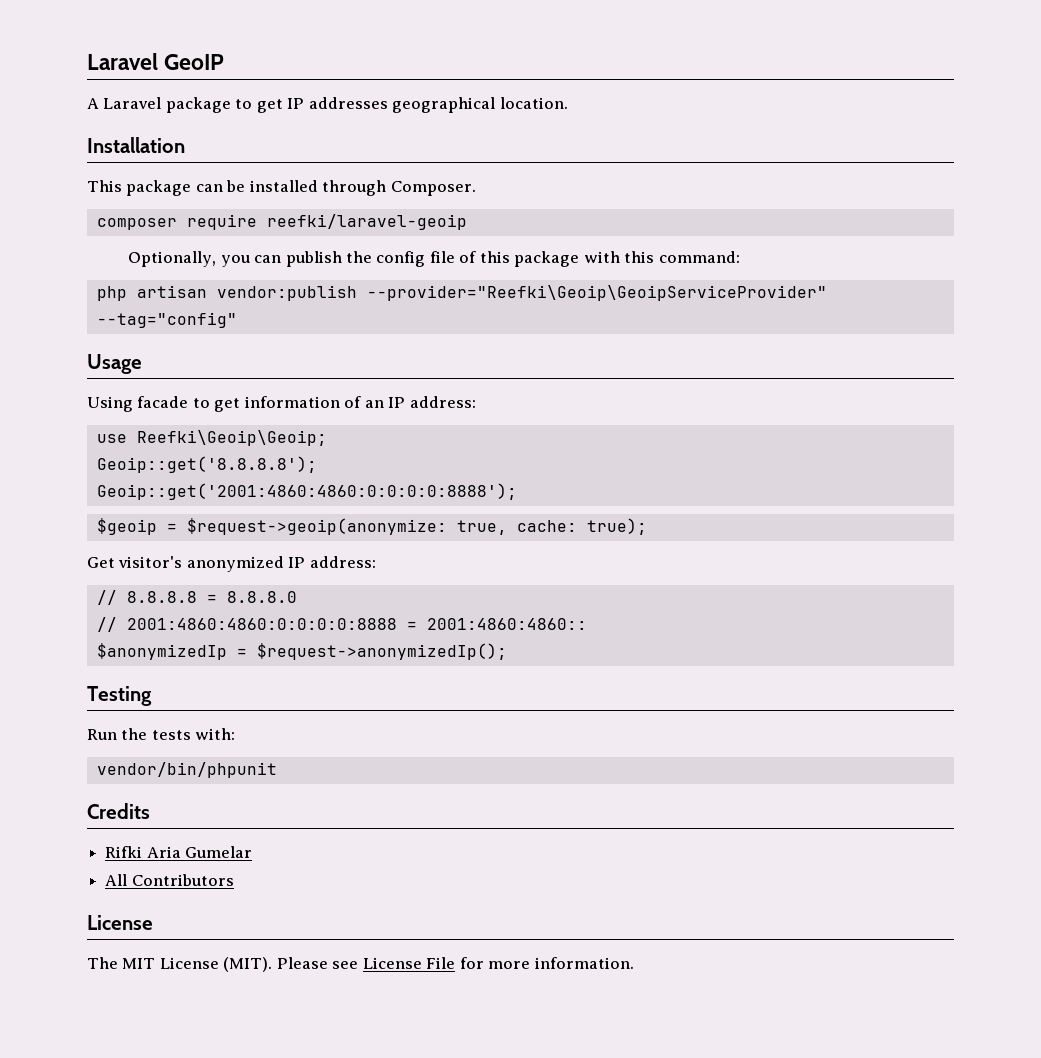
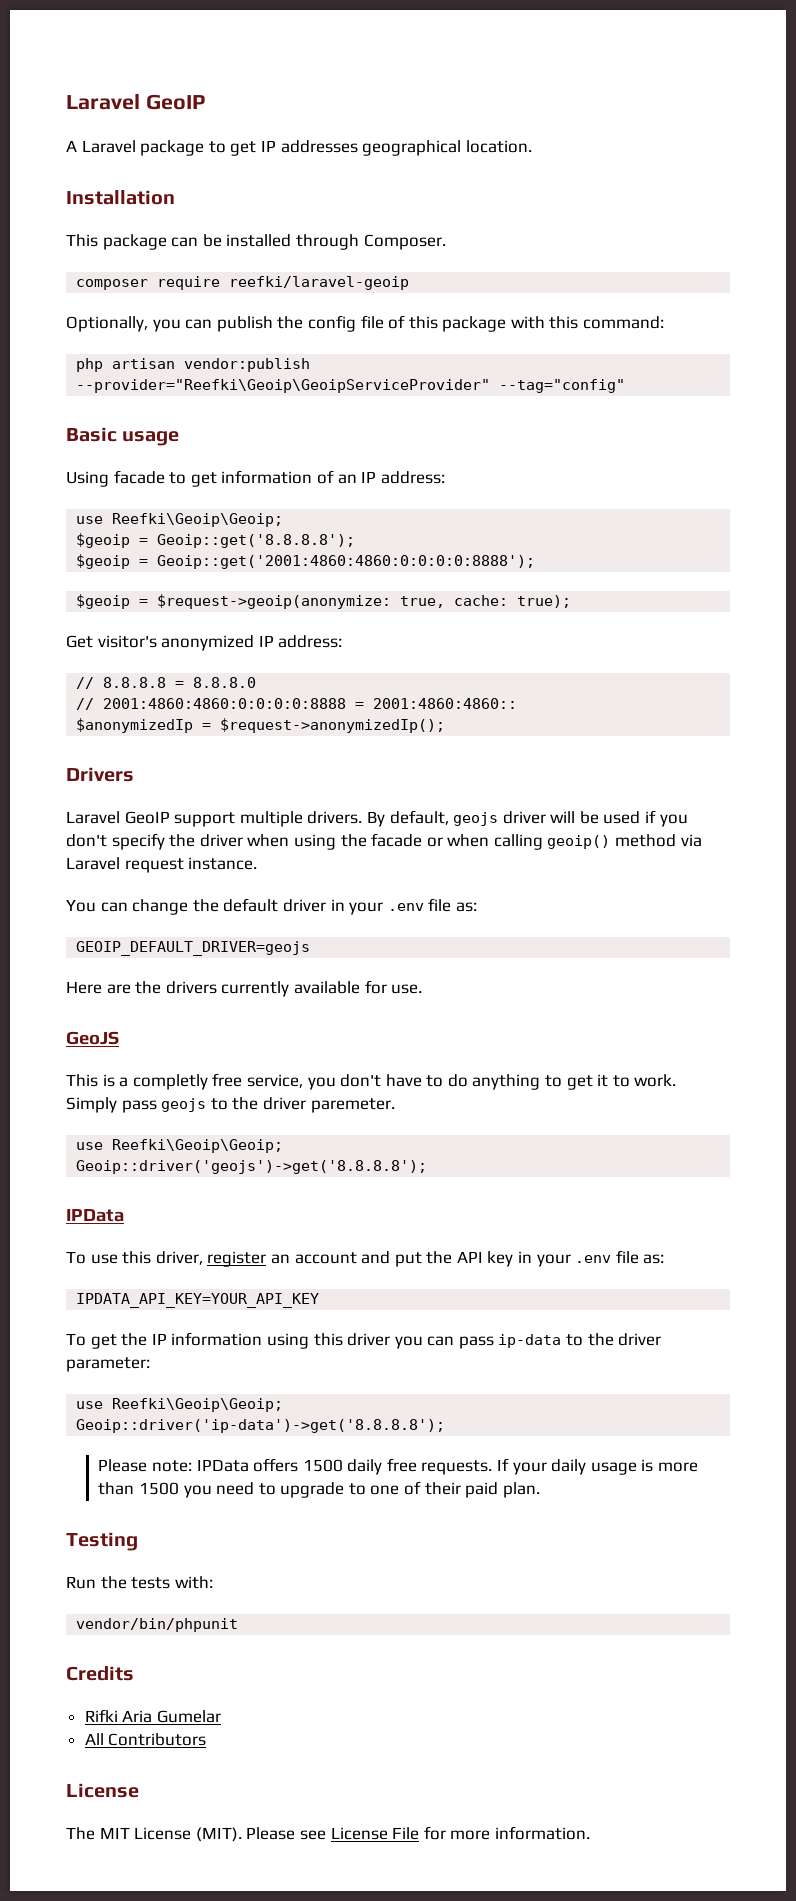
[87,354,142,374] Usage -> [66,427,180,446] Basic usage
(327, 438) none -> [76,533,149,548] $geoip =
(317, 464) none -> [76,554,149,569] $geoip =
(507, 651) none -> [66,767,134,782] [66,810,688,827] [66,833,702,850] [66,857,258,873] [66,898,477,915] [76,941,311,956] [66,980,423,997] [66,1031,119,1045] [66,1073,677,1090] [66,1097,395,1113] [76,1139,284,1153] [76,1160,428,1174] [66,1209,124,1222] [66,1250,665,1267] [76,1293,320,1308] [66,1332,662,1349] [66,1357,150,1372] [76,1398,284,1412] [76,1419,446,1433] [98,1458,699,1475] [98,1481,540,1498] // Drivers // Laravel GeoIP support multiple drivers. By default, geojs driver will be used if you don't specify the driver when using the facade or when calling geoip() method via Laravel request instance. // You can change the default driver in your .env file as: // GEOIP_DEFAULT_DRIVER=geojs // Here are the drivers currently available for use. // GeoJS // This is a completly free service, you don't have to do anything to get it to work. Simply pass geojs to the driver paremeter. // use Reefki\Geoip\Geoip; // Geoip::driver('geojs')->get('8.8.8.8'); // IPData // To use this driver, register an account and put the API key in your .env file as: // IPDATA_API_KEY=YOUR_API_KEY // To get the IP information using this driver you can pass ip-data to the driver parameter: // use Reefki\Geoip\Geoip; // Geoip::driver('ip-data')->get('8.8.8.8'); // Please note: IPData offers 1500 daily free requests. If your daily usage is more than 1500 you need to upgrade to one of their paid plan.

